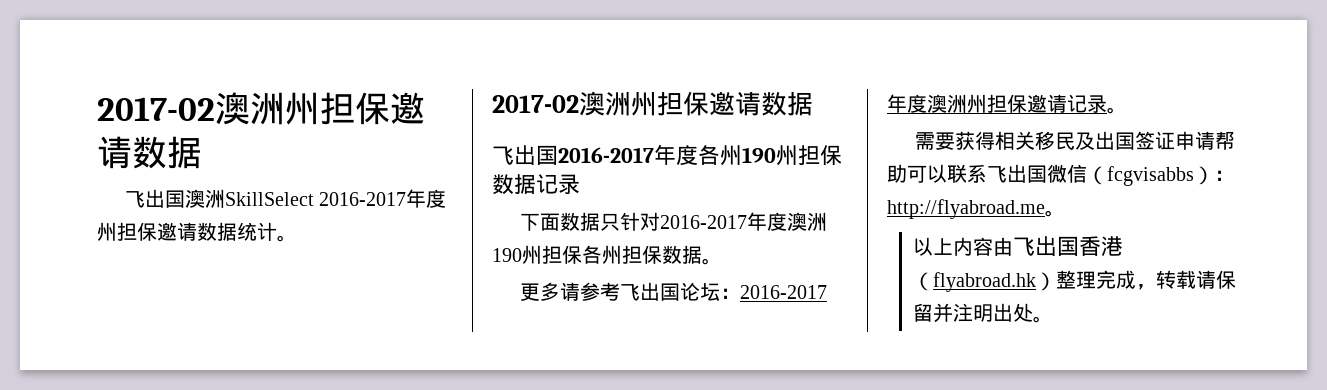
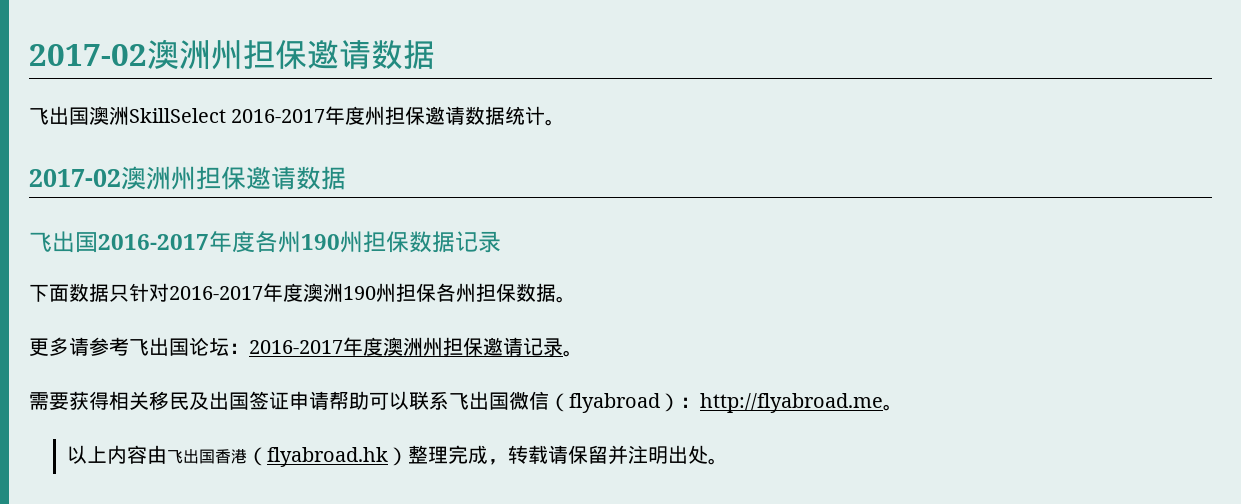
[1107,166,1194,186] fcgvisabbs -> [569,393,660,413] flyabroad

